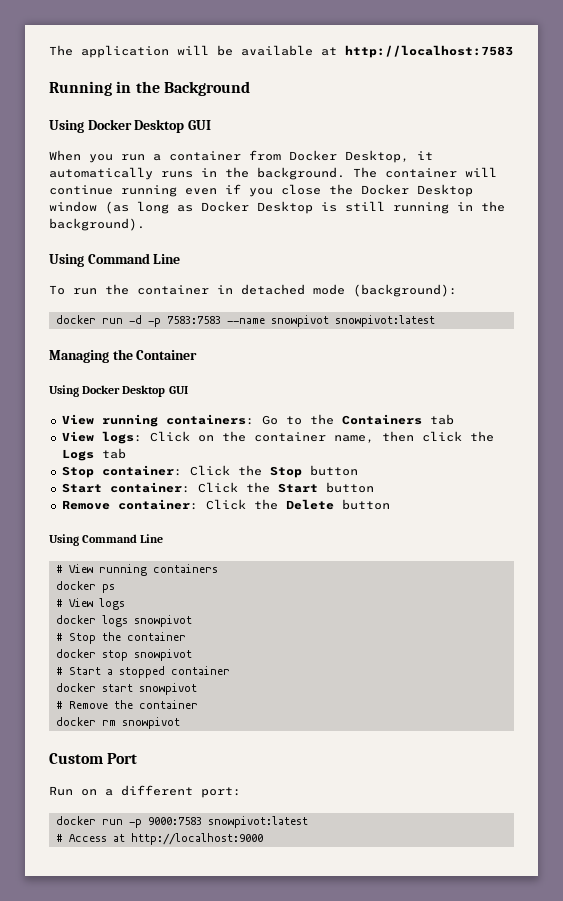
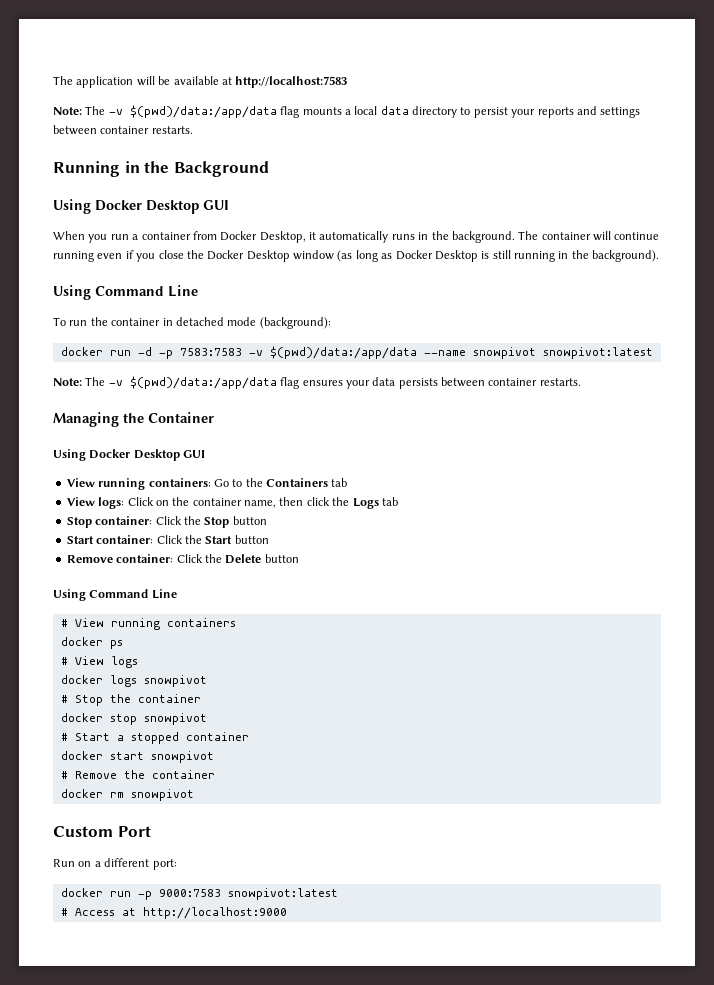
(513, 51) none -> [53,105,641,118] [53,125,193,135] // Note: The -v $(pwd)/data:/app/data flag mounts a local data directory to persist your reports and settings between container restarts.
(221, 320) none -> [248,346,417,359] -v $(pwd)/data:/app/data
(435, 321) none -> [53,376,581,389] // Note: The -v $(pwd)/data:/app/data flag ensures your data persists between container restarts.

